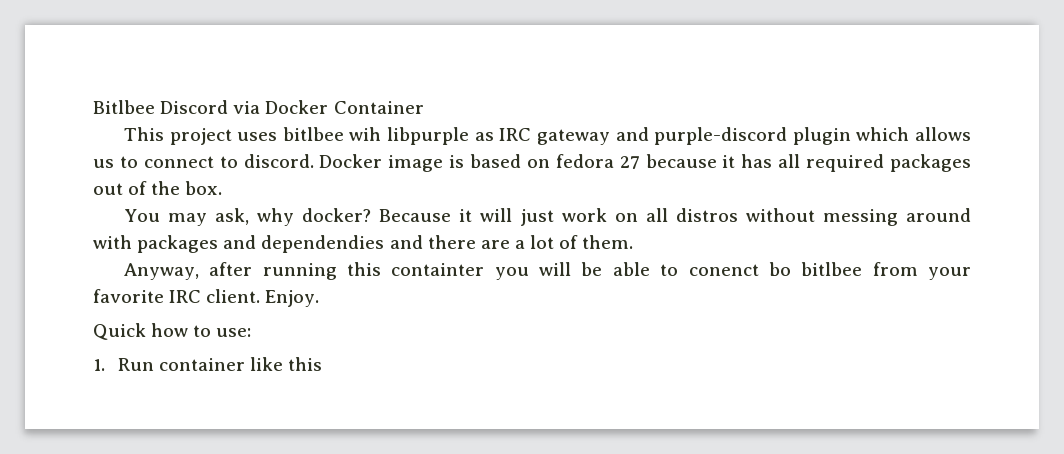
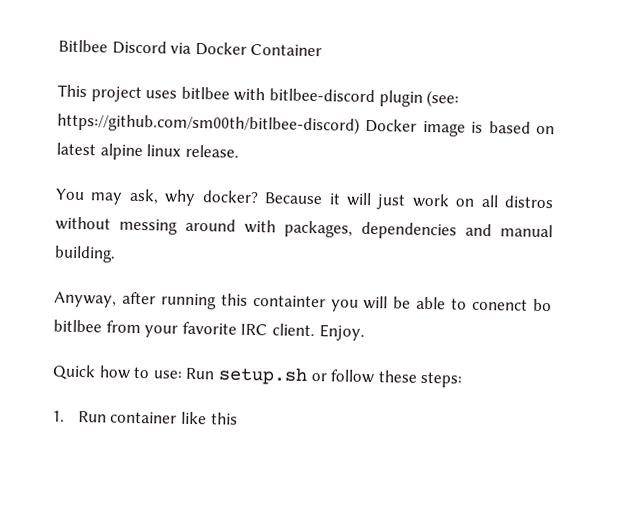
[349,127,972,145] [93,154,314,168] wih libpurple as IRC gateway and purple-discord plugin which allows us to connect to discord. -> [233,87,460,108] [57,112,360,135] with bitlbee-discord plugin (see: https://github.com/sm00th/bitlbee-discord)
[555,154,971,172] [93,181,223,195] fedora 27 because it has all required packages out of the box. -> [56,142,239,161] latest alpine linux release.
[137,235,634,253] packages and dependendies and there are a lot of them. -> [284,220,553,240] [54,245,116,263] packages, dependencies and manual building.
(252, 332) none -> [185,366,463,388] Run setup.sh or follow these steps:

